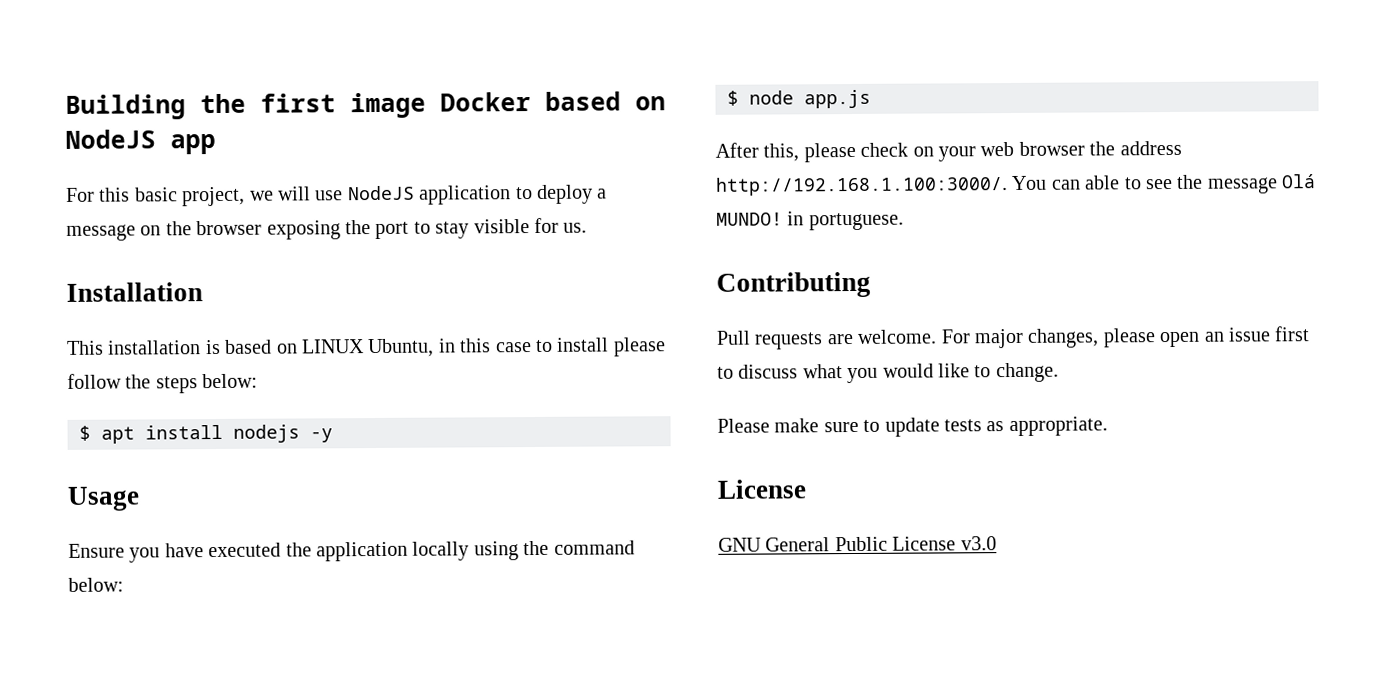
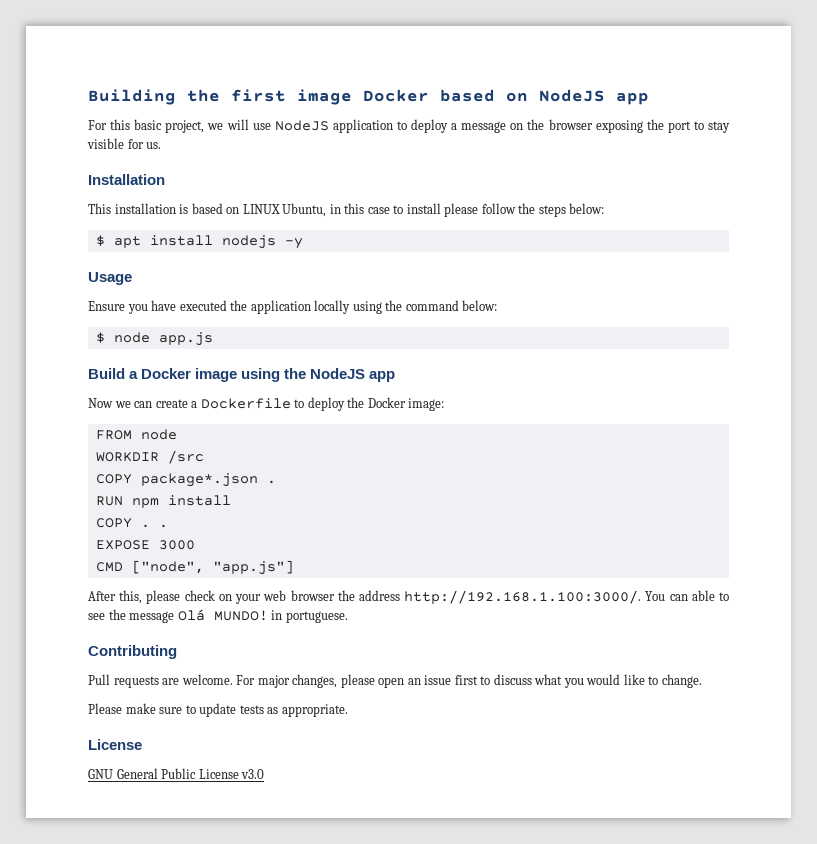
(871, 99) none -> [88,368,396,382] [88,397,445,411] [95,429,177,440] [95,450,204,464] [95,473,276,487] [95,495,231,508] [95,518,168,528] [95,540,195,550] [95,560,294,575] // Build a Docker image using the NodeJS app // Now we can create a Dockerfile to deploy the Docker image: // FROM node // WORKDIR /src // COPY package*.json . // RUN npm install // COPY . . // EXPOSE 3000 // CMD ["node", "app.js"]

